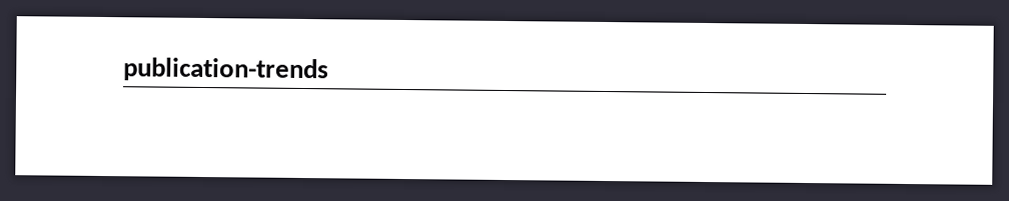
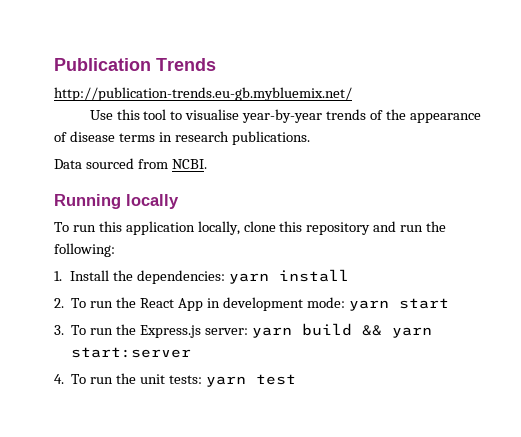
[123,57,329,83] publication-trends -> [54,58,216,71] [54,87,352,101] [89,109,481,123] [54,131,310,145] [54,158,207,169] [54,194,179,209] [54,221,447,235] [54,243,115,257] [54,269,350,284] [54,297,449,311] [54,323,432,338] [71,347,192,358] [54,373,296,387] Publication Trends // http://publication-trends.eu-gb.mybluemix.net/ // Use this tool to visualise year-by-year trends of the appearance of disease terms in research publications. // Data sourced from NCBI. // Running locally // To run this application locally, clone this repository and run the following: // 1. Install the dependencies: yarn install // 2. To run the React App in development mode: yarn start // 3. To run the Express.js server: yarn build && yarn start:server // 4. To run the unit tests: yarn test

